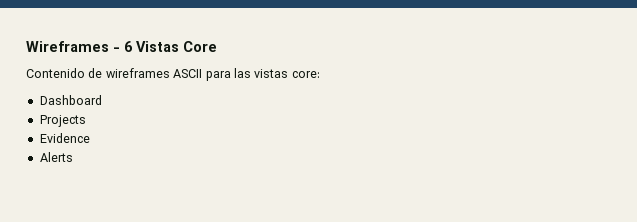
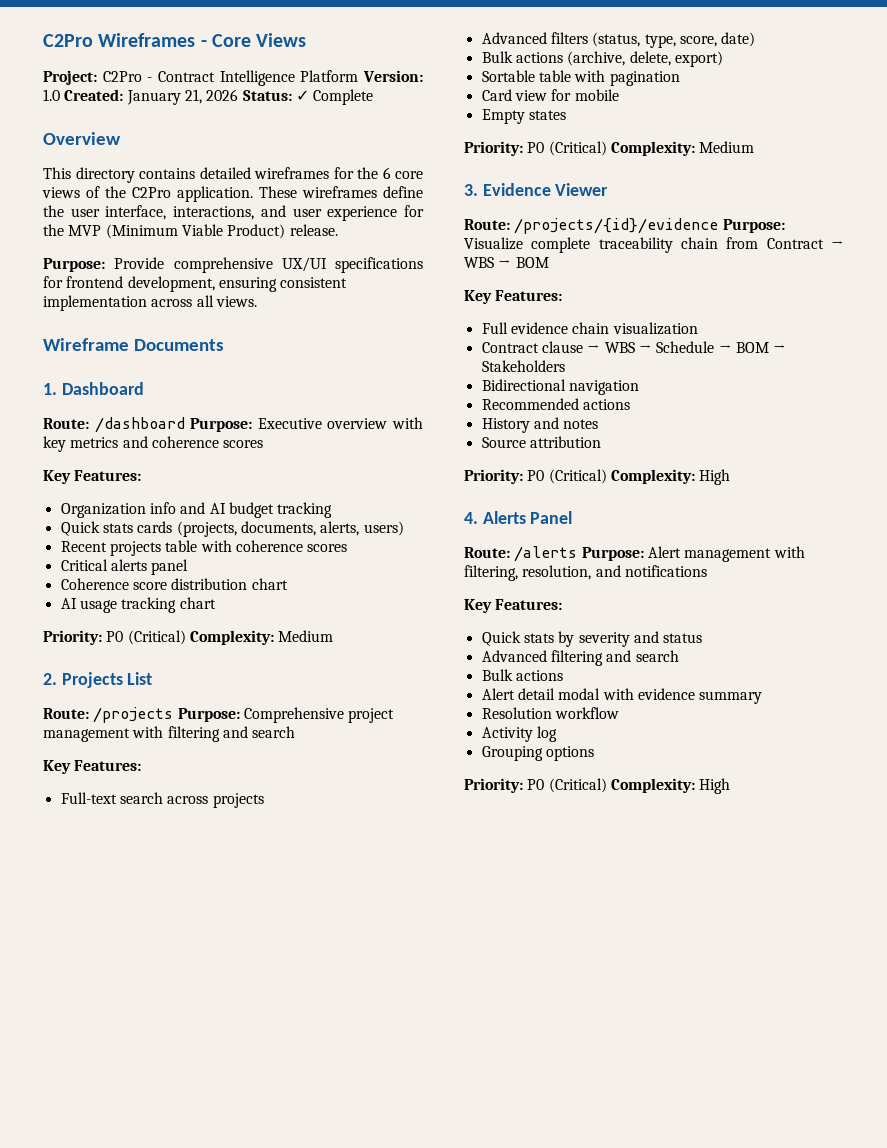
(26, 46) none -> [43,34,93,47] C2Pro
[124,41,217,52] [26,68,320,81] [39,95,102,105] [39,115,86,127] [39,133,90,143] [39,152,73,162] 6 Vistas Core // Contenido de wireframes ASCII para las vistas core: // Dashboard // Projects // Evidence // Alerts -> [211,33,307,47] [43,70,423,86] [43,89,374,105] [43,132,121,145] [43,167,423,183] [42,186,423,202] [43,205,424,221] [43,224,338,239] [43,257,423,273] [43,276,348,292] [43,295,257,311] [43,338,224,351] [43,382,144,395] [43,417,424,433] [43,436,264,452] [43,470,142,484] [60,502,333,518] [60,521,404,537] [60,540,348,556] [60,559,189,575] [60,578,288,590] [60,597,216,613] [43,630,334,645] [43,672,153,688] [43,707,395,723] [43,726,296,742] [43,760,142,774] [60,792,264,808] [481,32,756,48] [481,51,723,67] [481,70,680,86] [481,89,619,101] [481,109,566,124] [464,141,755,156] [464,183,609,196] [464,218,785,234] [464,237,844,253] [464,257,549,268] [464,290,563,304] [481,322,698,335] [481,341,787,353] [481,360,565,372] [481,379,639,395] [481,398,630,410] [481,417,599,433] [481,436,601,448] [464,469,731,485] [464,511,573,524] [464,546,805,562] [464,565,707,581] [464,599,563,613] [481,631,703,647] [481,650,679,666] [481,669,563,681] [481,688,763,704] [481,707,619,719] [481,726,557,742] [481,746,594,761] [464,778,731,794] Core Views // Project: C2Pro - Contract Intelligence Platform Version: 1.0 Created: January 21, 2026 Status: ✓ Complete // Overview // This directory contains detailed wireframes for the 6 core views of the C2Pro application. These wireframes define the user interface, interactions, and user experience for the MVP (Minimum Viable Product) release. // Purpose: Provide comprehensive UX/UI specifications for frontend development, ensuring consistent implementation across all views. // Wireframe Documents // 1. Dashboard // Route: /dashboard Purpose: Executive overview with key metrics and coherence scores // Key Features: // Organization info and AI budget tracking // Quick stats cards (projects, documents, alerts, users) // Recent projects table with coherence scores // Critical alerts panel // Coherence score distribution chart // AI usage tracking chart // Priority: P0 (Critical) Complexity: Medium // 2. Projects List // Route: /projects Purpose: Comprehensive project management with filtering and search // Key Features: // Full-text search across projects // Advanced filters (status, type, score, date) // Bulk actions (archive, delete, export) // Sortable table with pagination // Card view for mobile // Empty states // Priority: P0 (Critical) Complexity: Medium // 3. Evidence Viewer // Route: /projects/{id}/evidence Purpose: Visualize complete traceability chain from Contract → WBS → BOM // Key Features: // Full evidence chain visualization // Contract clause → WBS → Schedule → BOM → Stakeholders // Bidirectional navigation // Recommended actions // History and notes // Source attribution // Priority: P0 (Critical) Complexity: High // 4. Alerts Panel // Route: /alerts Purpose: Alert management with filtering, resolution, and notifications // Key Features: // Quick stats by severity and status // Advanced filtering and search // Bulk actions // Alert detail modal with evidence summary // Resolution workflow // Activity log // Grouping options // Priority: P0 (Critical) Complexity: High

